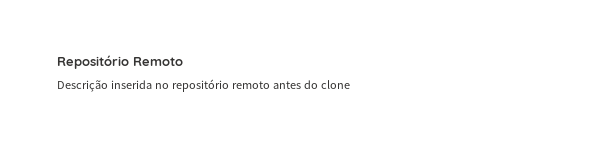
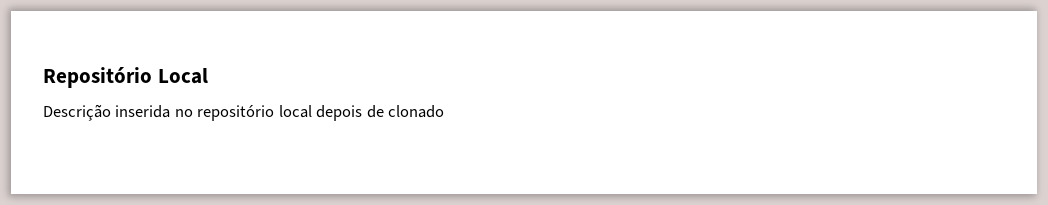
[133,57,183,66] Remoto -> [157,68,208,84] Local
[231,80,350,89] remoto antes do clone -> [278,105,445,121] local depois de clonado

